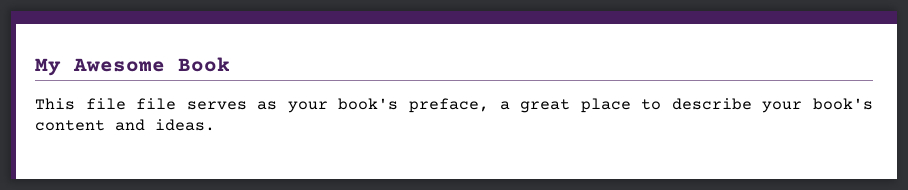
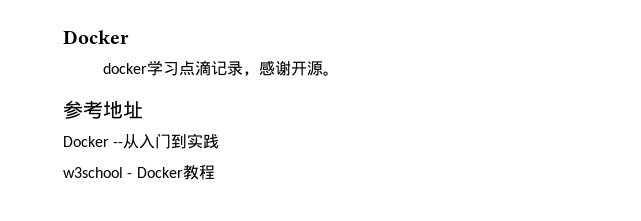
[35,57,230,76] [35,98,873,113] [35,119,215,131] My Awesome Book // This file file serves as your book's preface, a great place to describe your book's content and ideas. -> [63,30,129,44] [102,60,339,76] [63,100,143,119] [63,133,220,149] [63,165,215,180] Docker // docker学习点滴记录，感谢开源。 // 参考地址 // Docker --从入门到实践 // w3school - Docker教程

